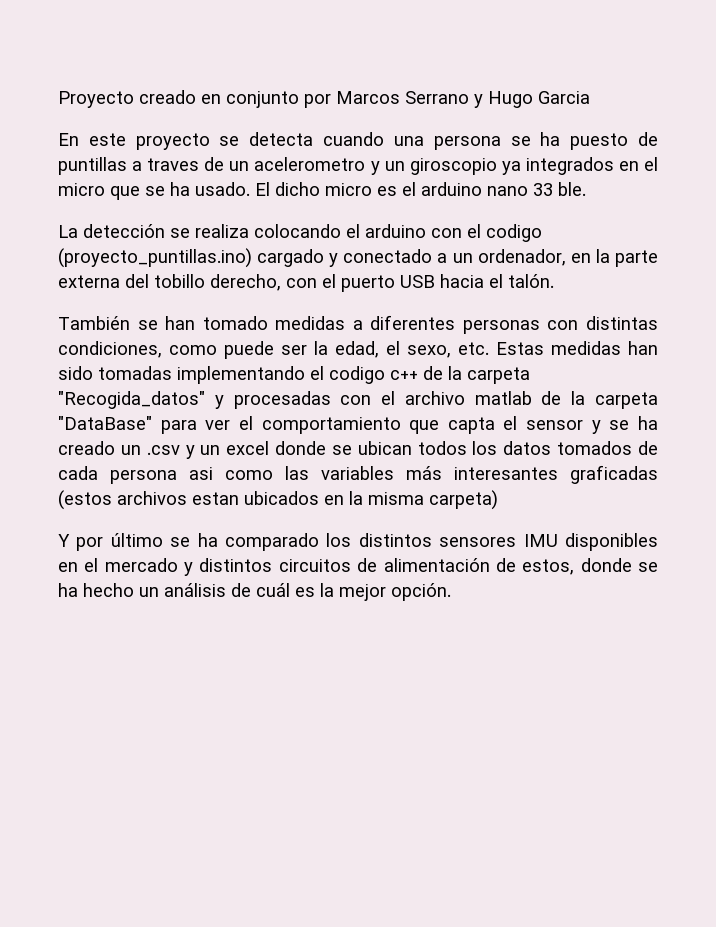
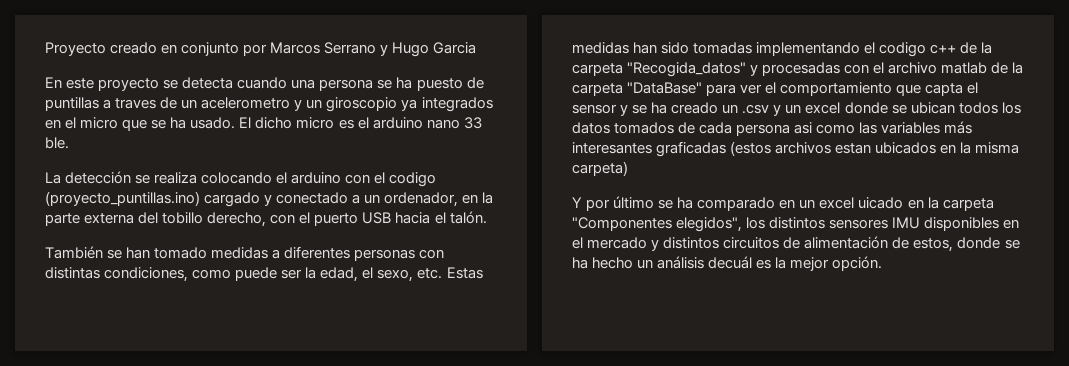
(319, 542) none -> [779,197,994,211] [572,217,743,232] en un excel uicado en la carpeta "Componentes elegidos",
[231,583,290,597] de cuál -> [708,256,753,269] decuál

